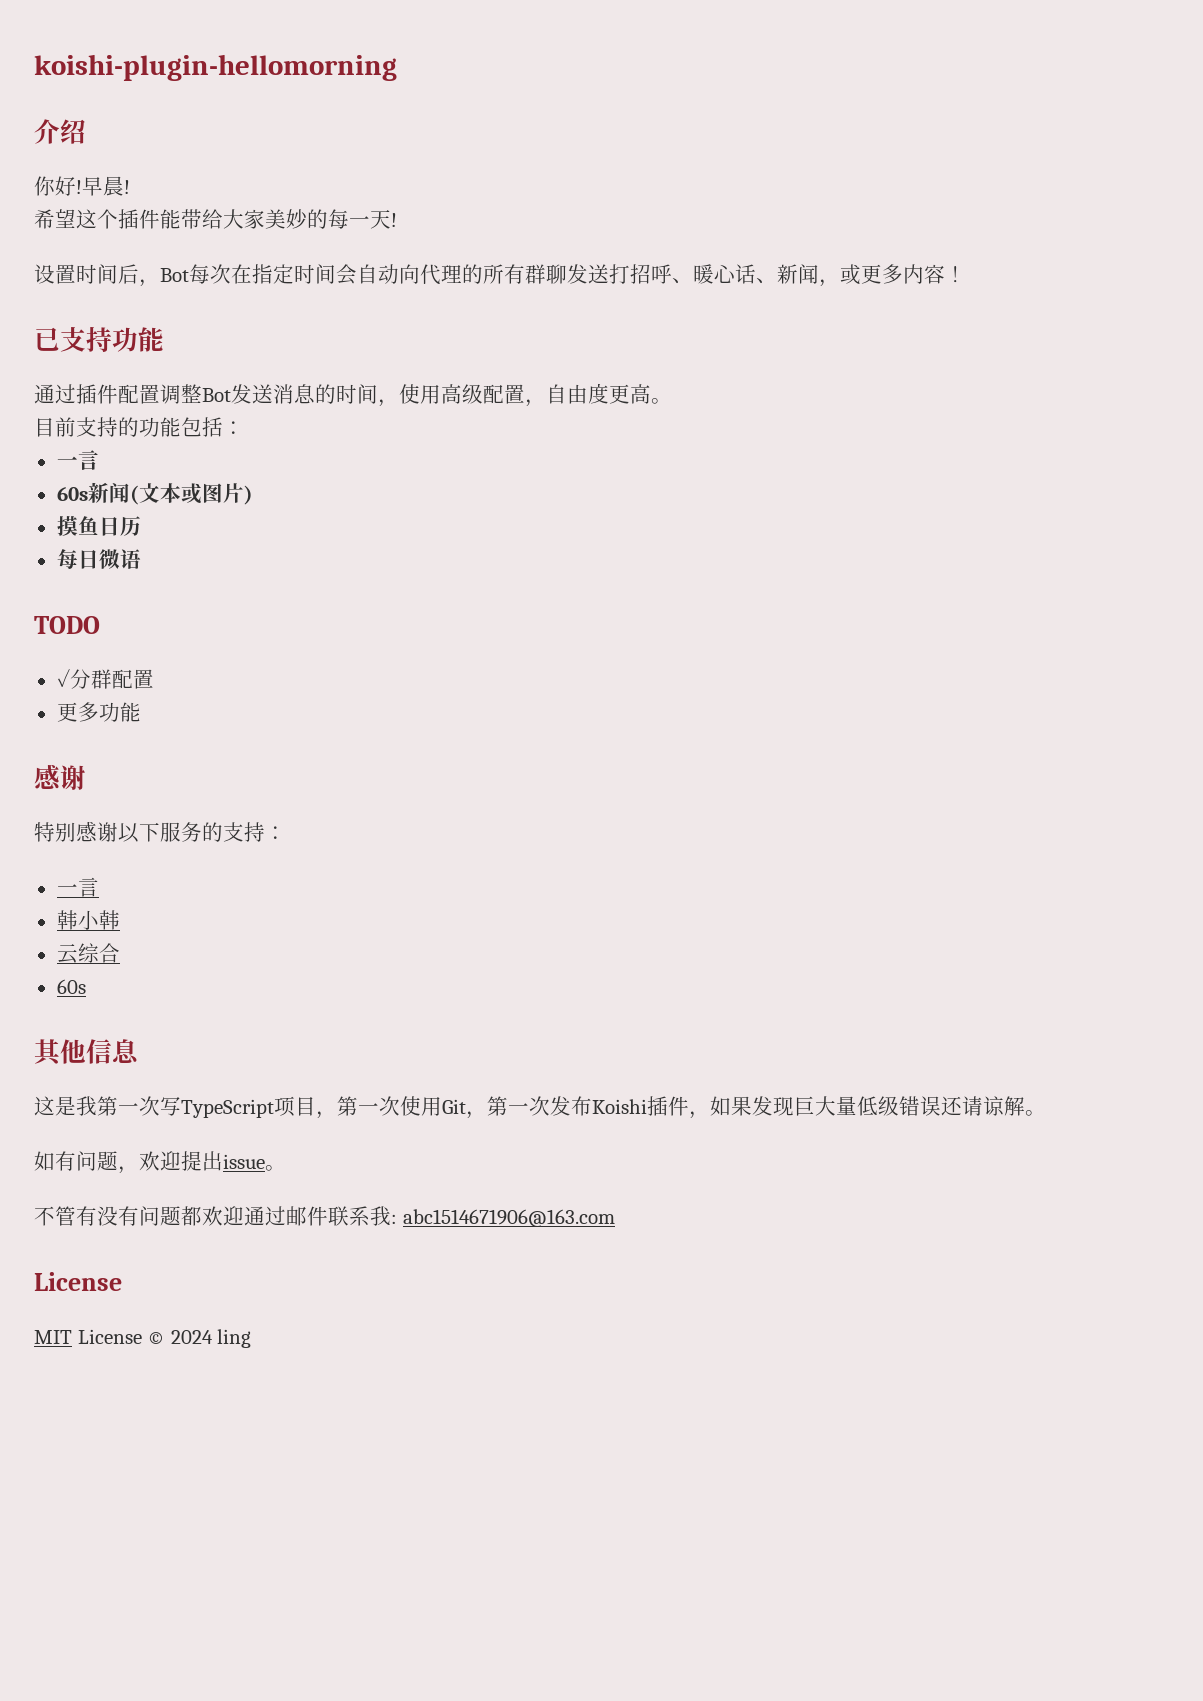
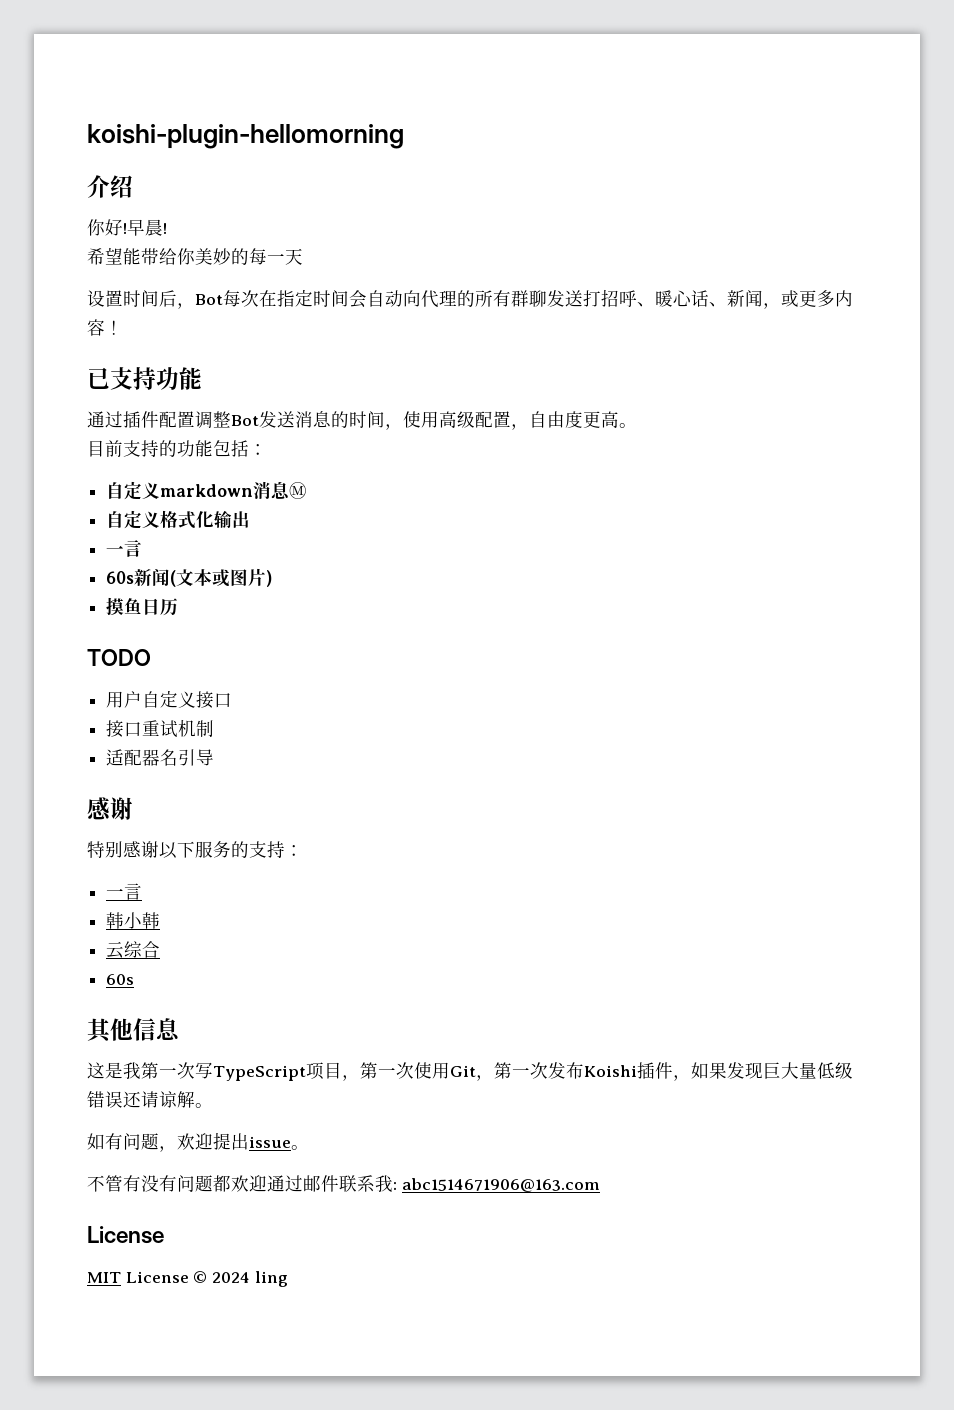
[76,209,265,229] 这个插件能带给大家 -> [123,248,195,265] 能带给你
[391,213,397,227] ! -> (303, 256) none
(244, 428) none -> [106,481,308,500] [106,510,251,529] // 自定义markdown消息Ⓜ // 自定义格式化输出
[56,549,141,570] // 每日微语 -> (179, 607) none
[56,669,154,689] [56,702,141,722] ✓分群配置 // 更多功能 -> [106,690,233,709] [106,719,215,738] [106,749,215,766] 用户自定义接口 // 接口重试机制 // 适配器名引导

